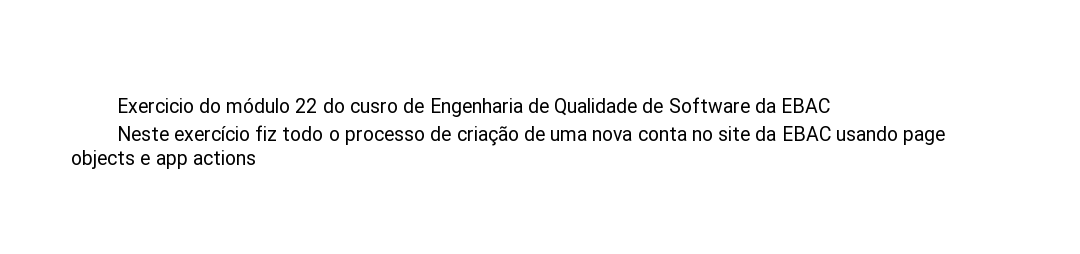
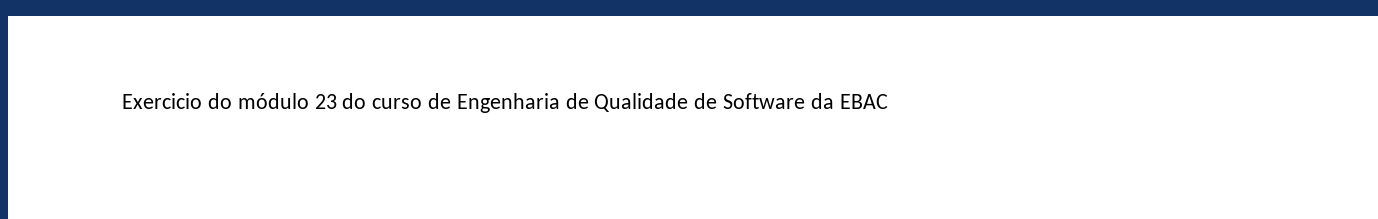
[295,98,399,113] 22 do cusro -> [314,93,423,109] 23 do curso
[116,125,946,146] [71,150,256,169] // Neste exercício fiz todo o processo de criação de uma nova conta no site da EBAC usando page objects e app actions -> (888, 101) none

